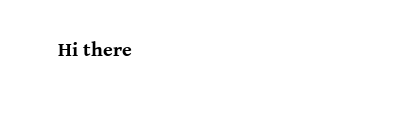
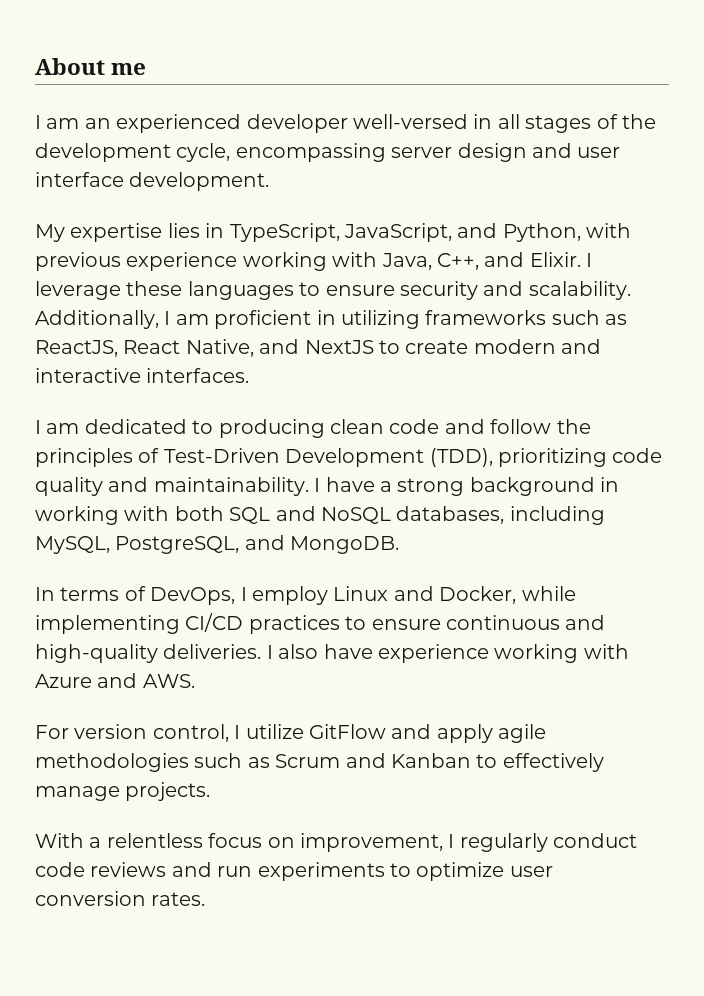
[58,41,133,56] Hi there -> [35,58,147,75] [35,114,656,133] [35,143,621,162] [35,172,270,191] [35,223,632,242] [35,252,593,271] [35,281,631,300] [35,310,628,329] [35,339,602,357] [35,368,250,383] [35,419,591,438] [35,448,663,467] [35,477,620,496] [35,506,605,525] [35,535,400,554] [35,586,576,605] [35,613,606,634] [35,644,629,663] [35,673,195,688] [35,724,547,743] [35,753,604,772] [35,782,211,801] [35,833,638,852] [35,862,553,881] [35,891,206,906] About me // I am an experienced developer well-versed in all stages of the development cycle, encompassing server design and user interface development. // My expertise lies in TypeScript, JavaScript, and Python, with previous experience working with Java, C++, and Elixir. I leverage these languages to ensure security and scalability. Additionally, I am proficient in utilizing frameworks such as ReactJS, React Native, and NextJS to create modern and interactive interfaces. // I am dedicated to producing clean code and follow the principles of Test-Driven Development (TDD), prioritizing code quality and maintainability. I have a strong background in working with both SQL and NoSQL databases, including MySQL, PostgreSQL, and MongoDB. // In terms of DevOps, I employ Linux and Docker, while implementing CI/CD practices to ensure continuous and high-quality deliveries. I also have experience working with Azure and AWS. // For version control, I utilize GitFlow and apply agile methodologies such as Scrum and Kanban to effectively manage projects. // With a relentless focus on improvement, I regularly conduct code reviews and run experiments to optimize user conversion rates.

